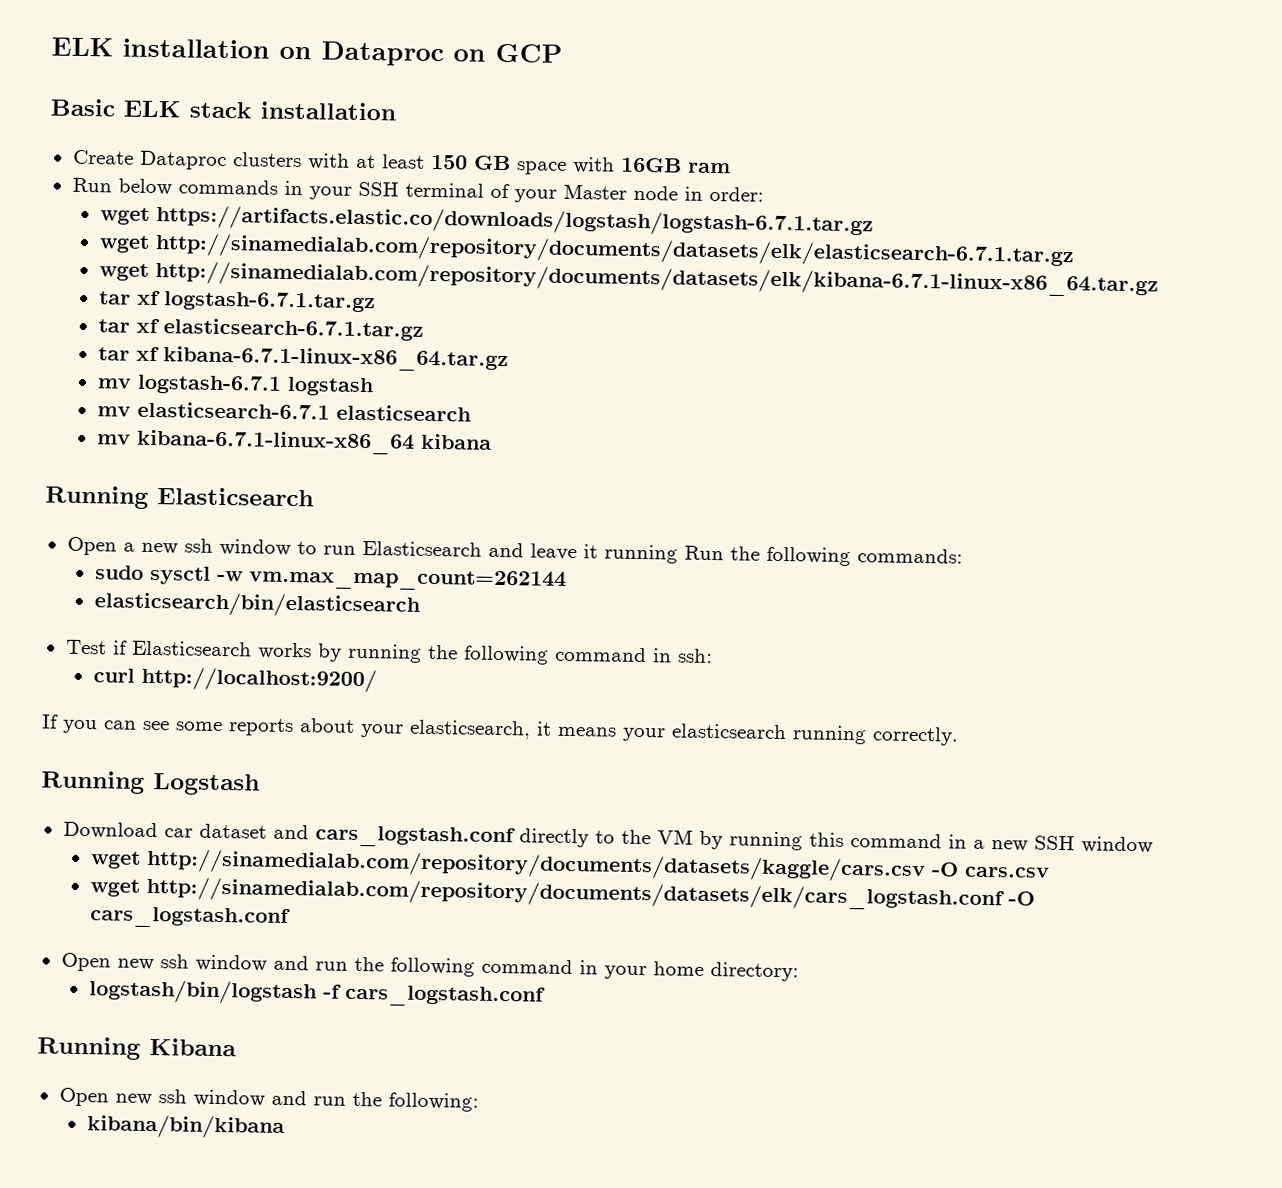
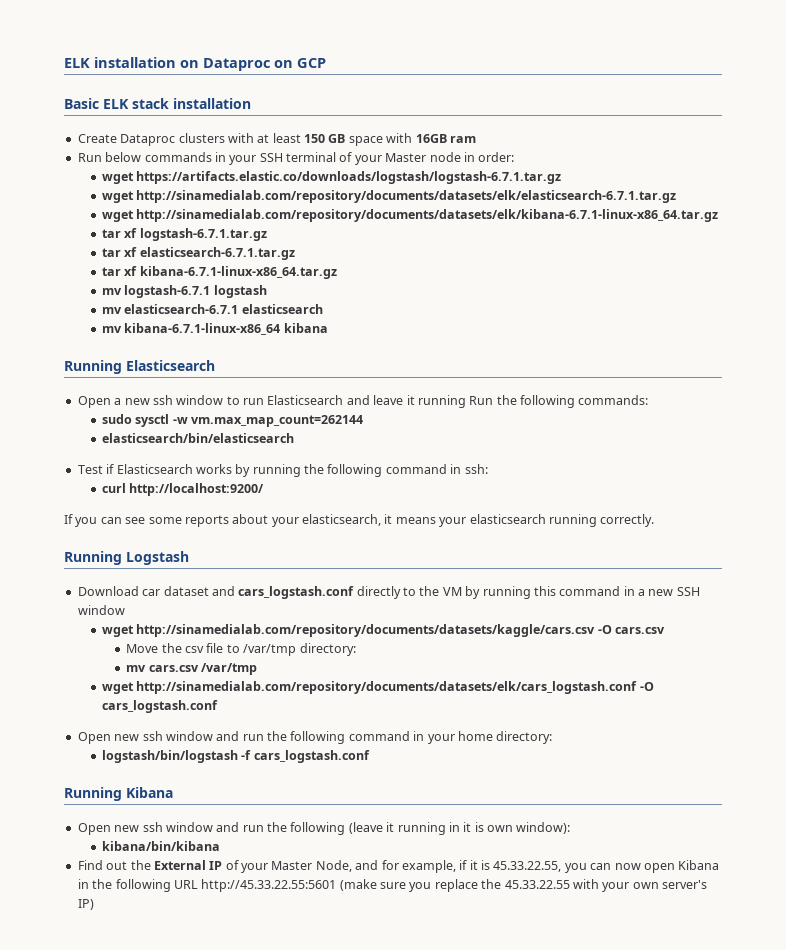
(1050, 872) none -> [126,643,356,656] [126,663,258,675] // Move the csv file to /var/tmp directory: // mv cars.csv /var/tmp
[387,1092,479,1112] [86,1114,285,1139] following: // kibana/bin/kibana -> [290,822,571,835] [102,841,221,851] [77,860,720,873] [77,879,707,892] [77,899,94,910] following (leave it running in it is own window): // kibana/bin/kibana // Find out the External IP of your Master Node, and for example, if it is 45.33.22.55, you can now open Kibana in the following URL http://45.33.22.55:5601 (make sure you replace the 45.33.22.55 with your own server's IP)

